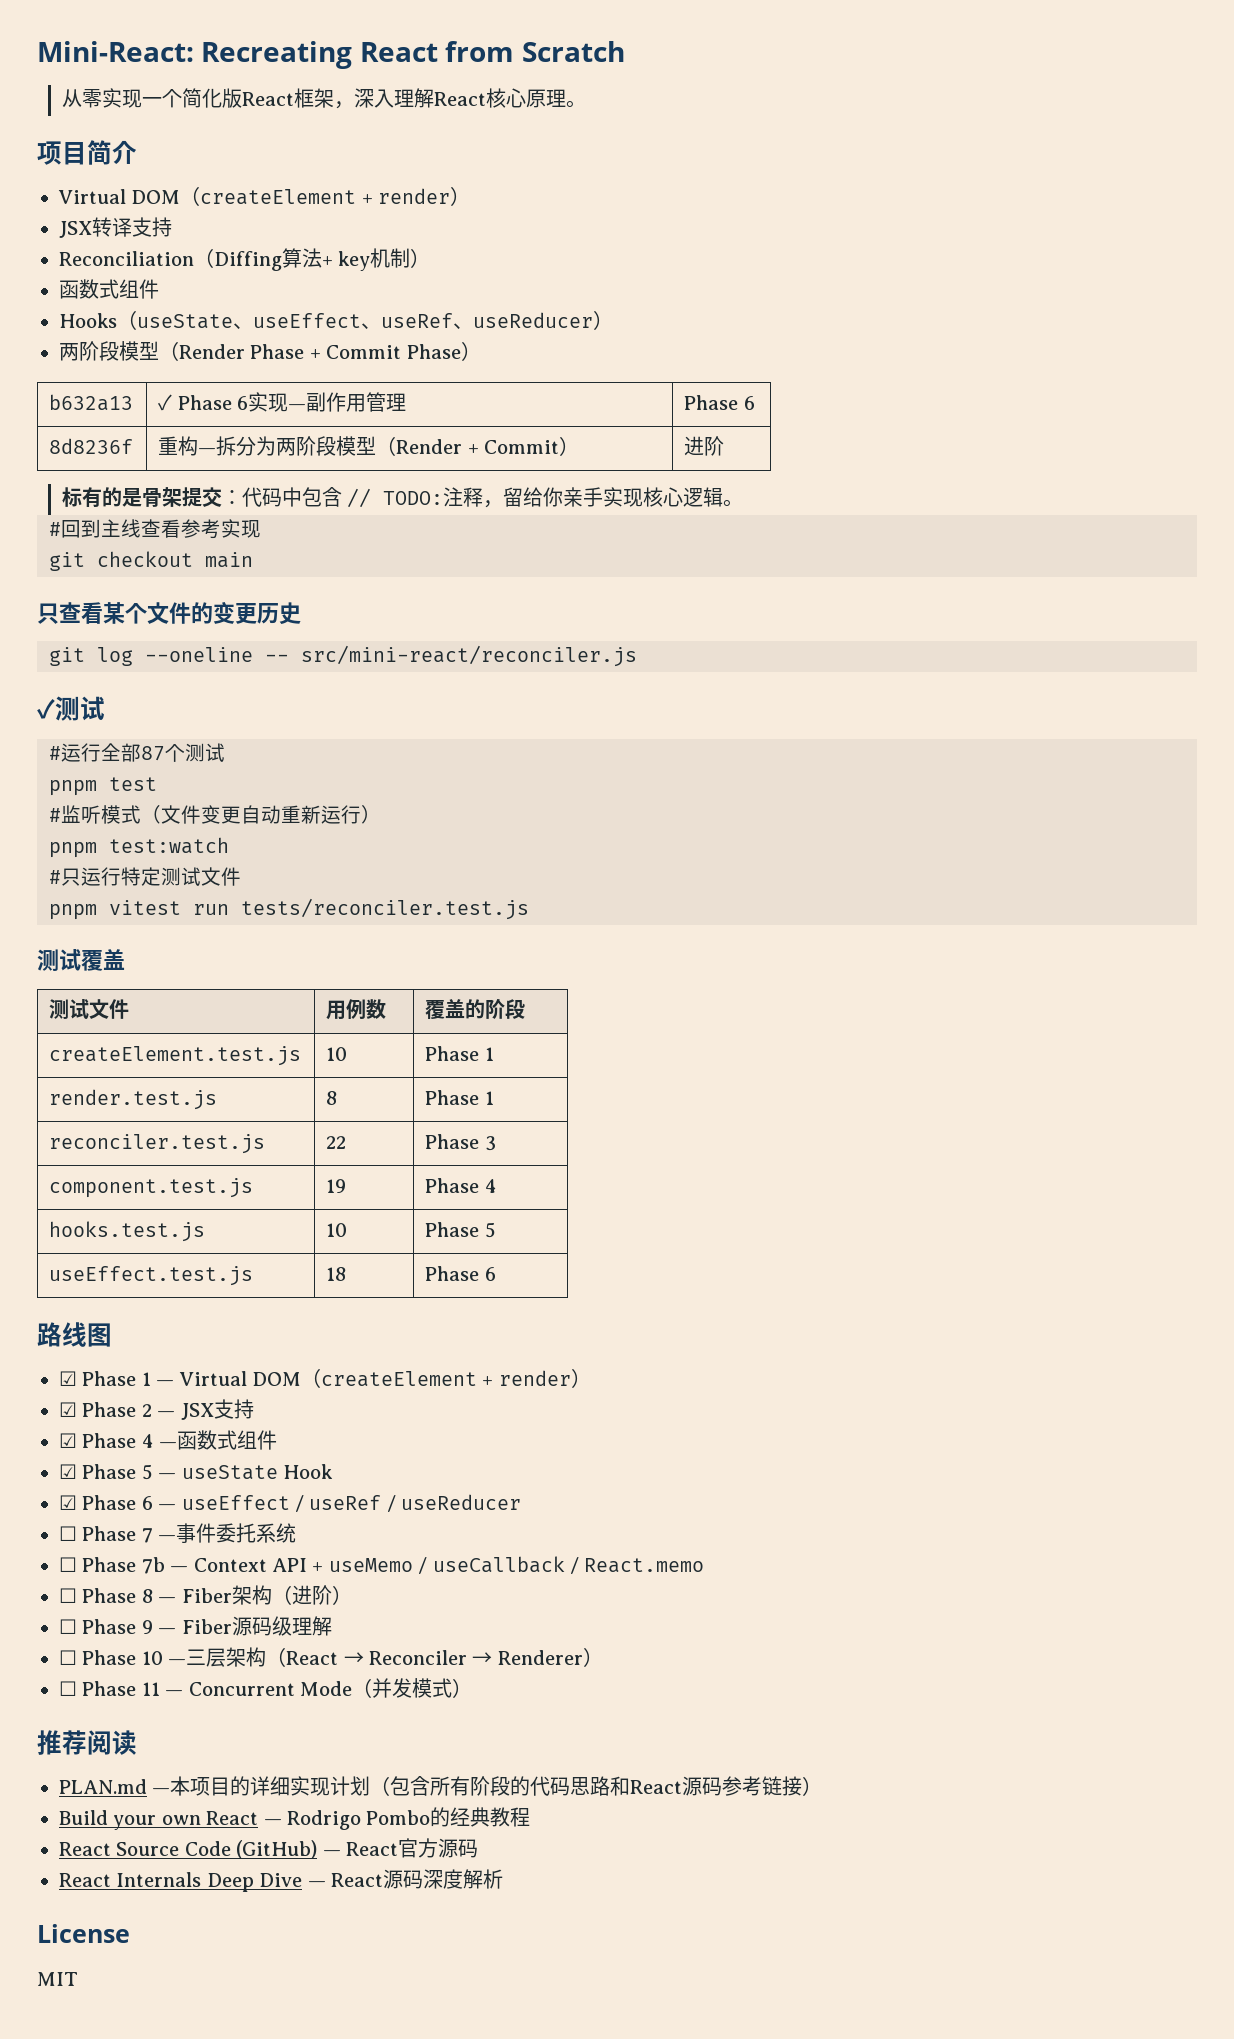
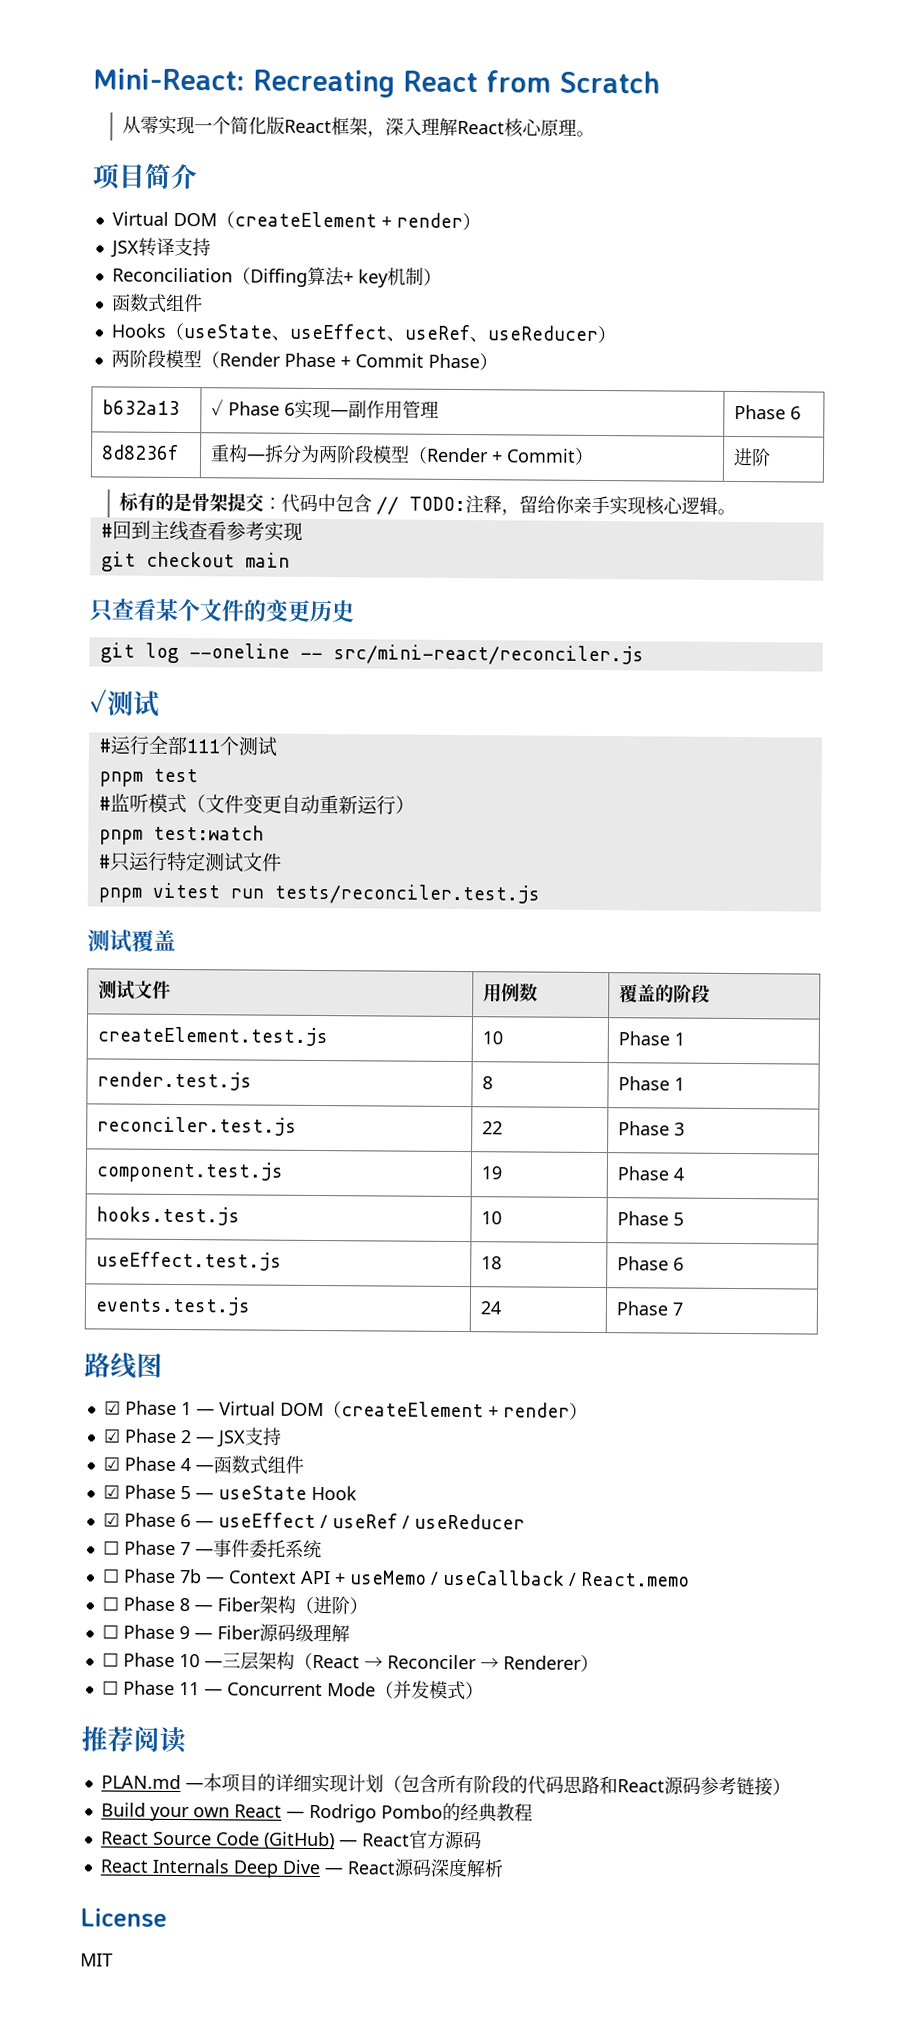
[141,746,165,761] 87 -> [185,739,220,754] 111
(496, 1274) none -> [94,1296,250,1316] [479,1301,501,1315] [615,1301,683,1316] // events.test.js | 24 | Phase 7

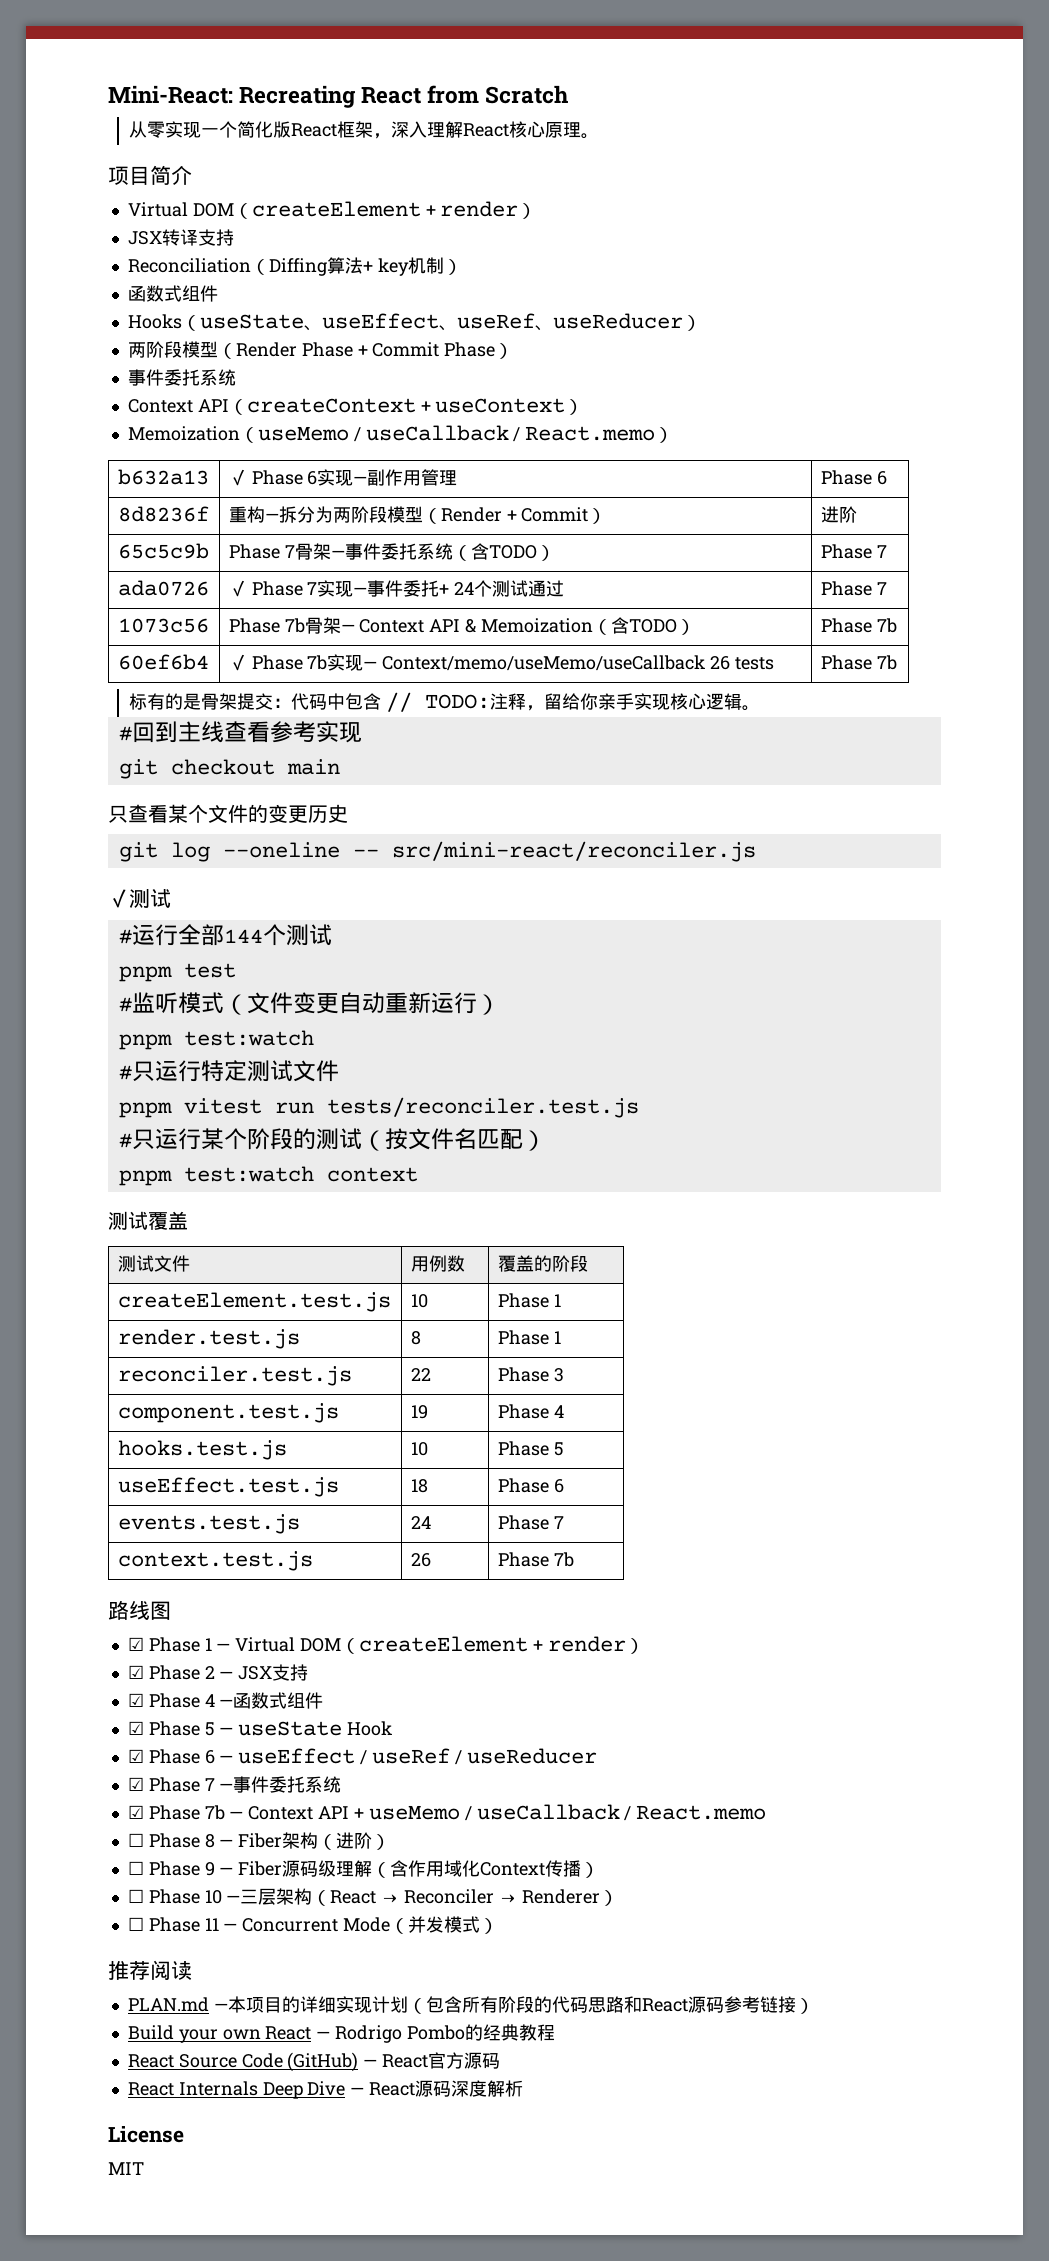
(498, 362) none -> [127,369,236,386] [127,398,584,415] [127,425,674,443] // 事件委托系统 // Context API（createContext + useContext） // Memoization（useMemo / useCallback / React.memo）
(771, 457) none -> [117,543,209,559] [228,543,555,561] [820,544,887,559] [117,580,209,596] [228,580,565,597] [820,581,887,596] [117,618,209,633] [228,617,695,635] [820,618,897,633] [117,654,209,670] [228,654,774,671] [820,655,897,670] // 65c5c9b | Phase 7骨架—事件委托系统（含TODO） | Phase 7 // ada0726 | ✓ Phase 7实现—事件委托+ 24个测试通过 | Phase 7 // 1073c56 | Phase 7b骨架— Context API & Memoization（含TODO） | Phase 7b // 60ef6b4 | ✓ Phase 7b实现— Context/memo/useMemo/useCallback 26 tests | Phase 7b
[185,739,220,754] 111 -> [223,929,263,943] 144
(540, 894) none -> [118,1128,546,1151] [118,1166,418,1186] // #只运行某个阶段的测试（按文件名匹配） // pnpm test:watch context
(683, 1309) none -> [117,1551,313,1571] [410,1553,431,1567] [497,1552,574,1567] // context.test.js | 26 | Phase 7b
[102,1540,120,1555] ☐ -> [127,1777,144,1791] ☑
[101,1568,120,1583] ☐ -> [127,1805,144,1819] ☑
(350, 1633) none -> [372,1860,600,1878] （含作用域化Context传播）

